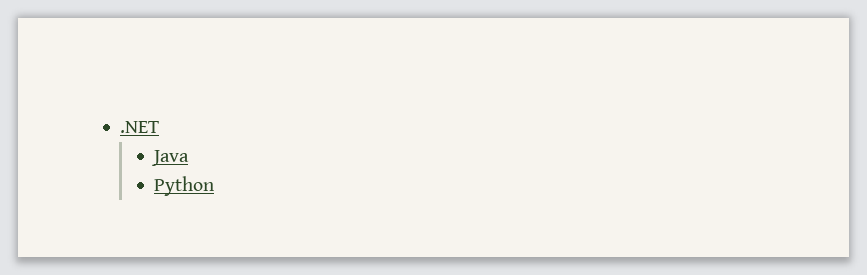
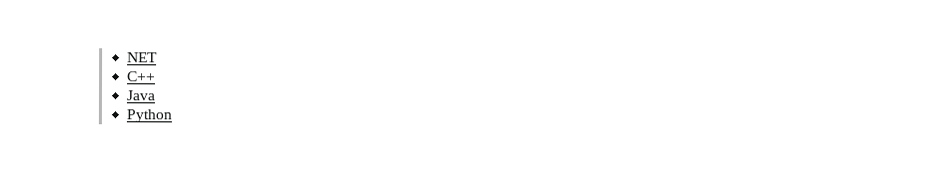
[120,121,160,133] .NET -> [127,52,159,63] [127,71,157,82] NET // C++

